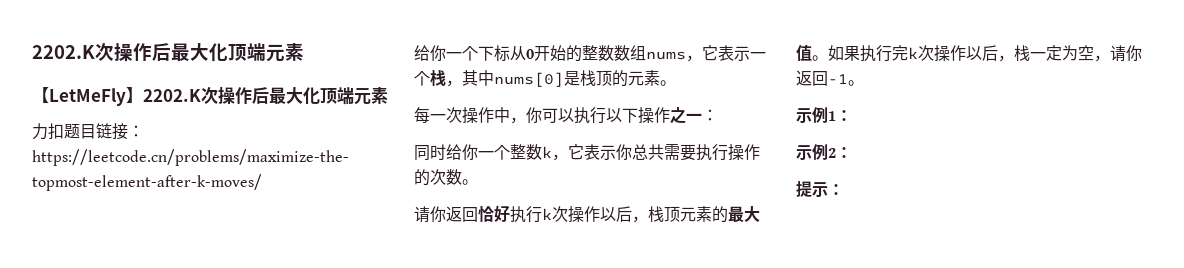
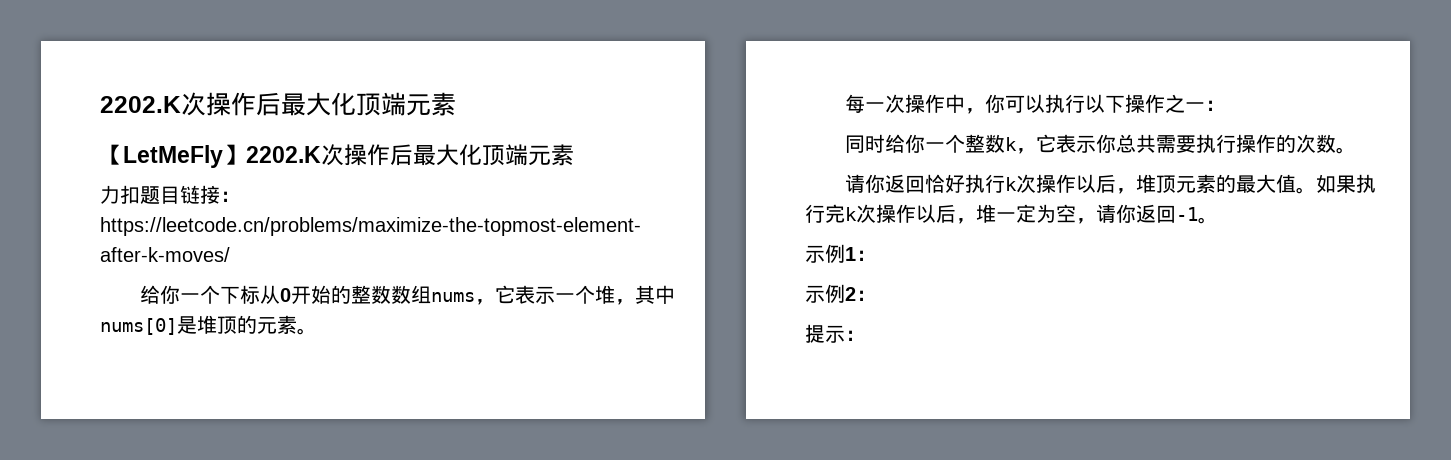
[430,70,446,86] 栈 -> [594,285,615,304] 堆
[580,70,596,86] 栈 -> [197,315,217,334] 堆
[648,206,664,222] 栈 -> [1135,174,1156,193] 堆
[1014,45,1030,61] 栈 -> [976,204,996,223] 堆

